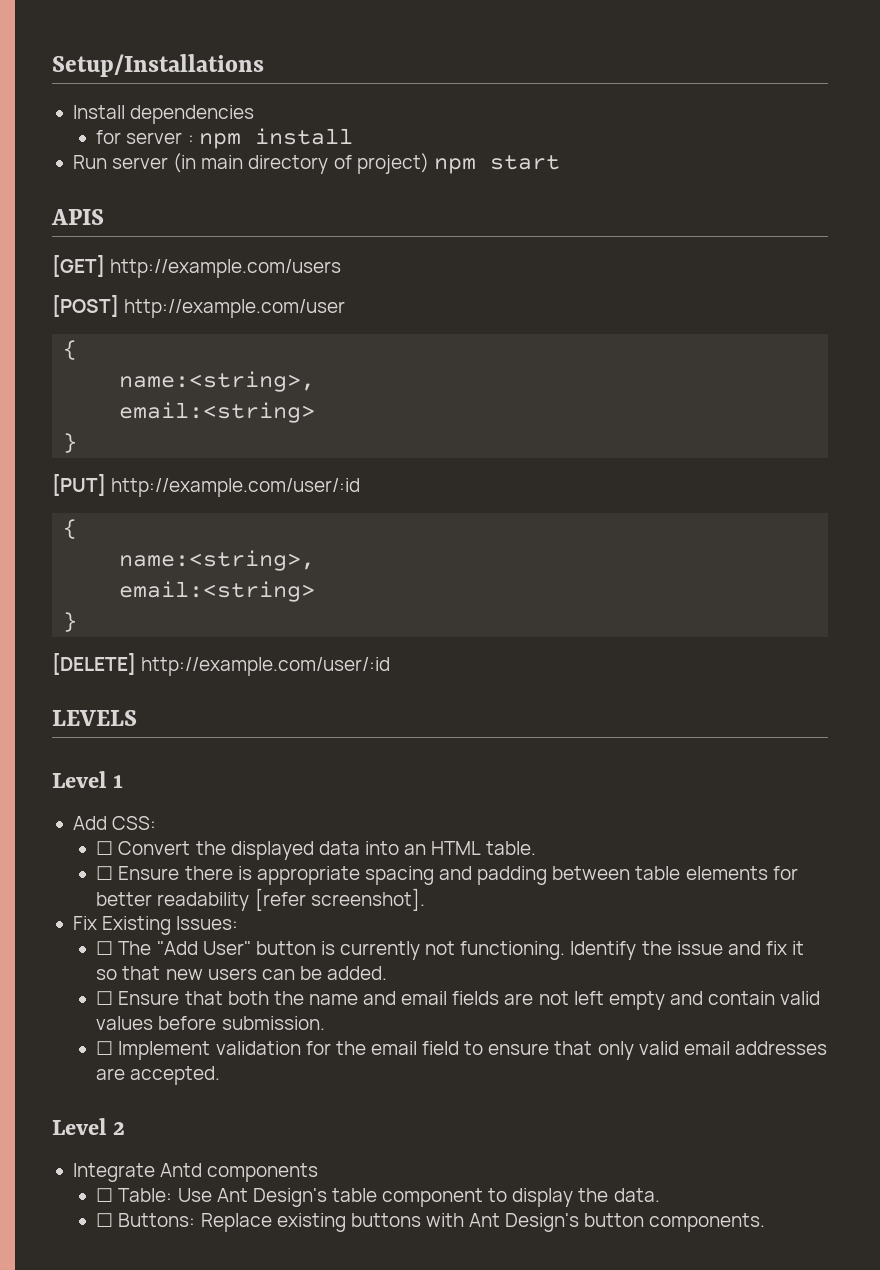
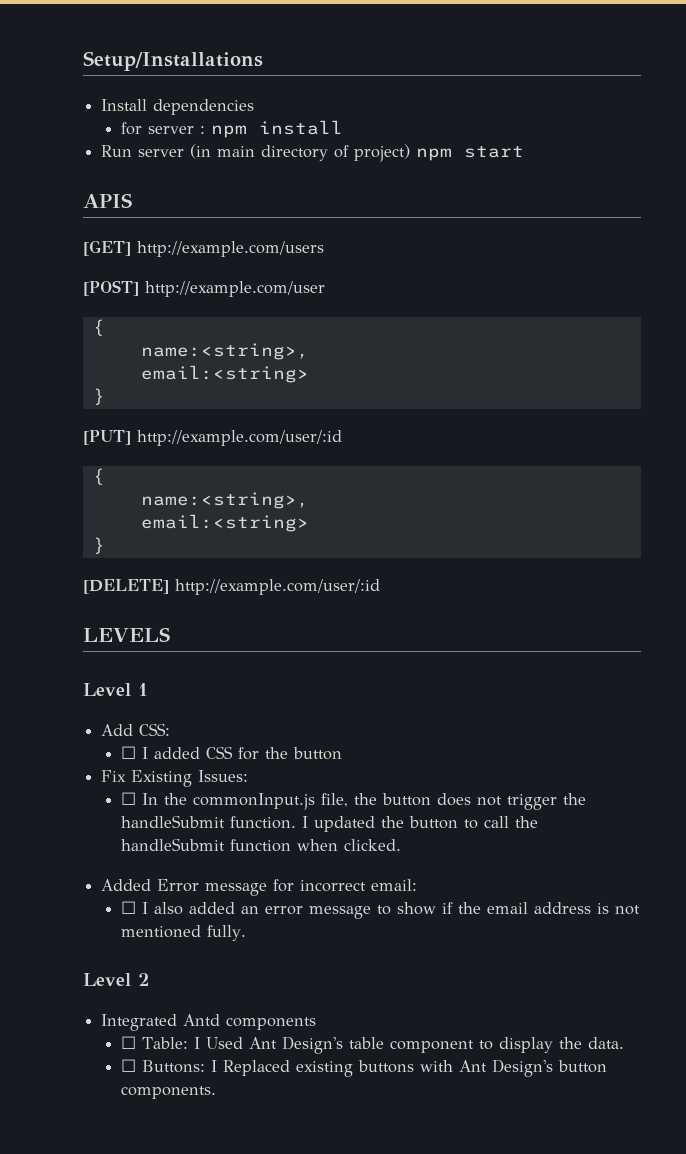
[118,841,537,860] [96,866,798,885] [96,888,425,911] [72,916,239,935] [96,941,805,960] [96,966,388,980] [96,991,821,1010] [96,1016,325,1030] [96,1041,827,1060] [96,1066,221,1085] Convert the displayed data into an HTML table. // ☐ Ensure there is appropriate spacing and padding between table elements for better readability [refer screenshot]. // Fix Existing Issues: // ☐ The "Add User" button is currently not functioning. Identify the issue and fix it so that new users can be added. // ☐ Ensure that both the name and email fields are not left empty and contain valid values before submission. // ☐ Implement validation for the email field to ensure that only valid email addresses are accepted. -> [142,746,343,760] [101,770,249,787] [121,792,587,810] [121,815,539,832] [121,838,402,852] [101,879,418,896] [121,901,641,919] [121,925,247,941] I added CSS for the button // Fix Existing Issues: // ☐ In the commonInput.js file, the button does not trigger the handleSubmit function. I updated the button to call the handleSubmit function when clicked. // Added Error message for incorrect email: // ☐ I also added an error message to show if the email address is not mentioned fully.
[72,1163,155,1182] Integrate -> [101,1014,178,1031] Integrated
[177,1188,212,1202] Use -> [194,1037,244,1049] I Used
[200,1213,272,1232] Replace -> [211,1060,291,1076] I Replaced

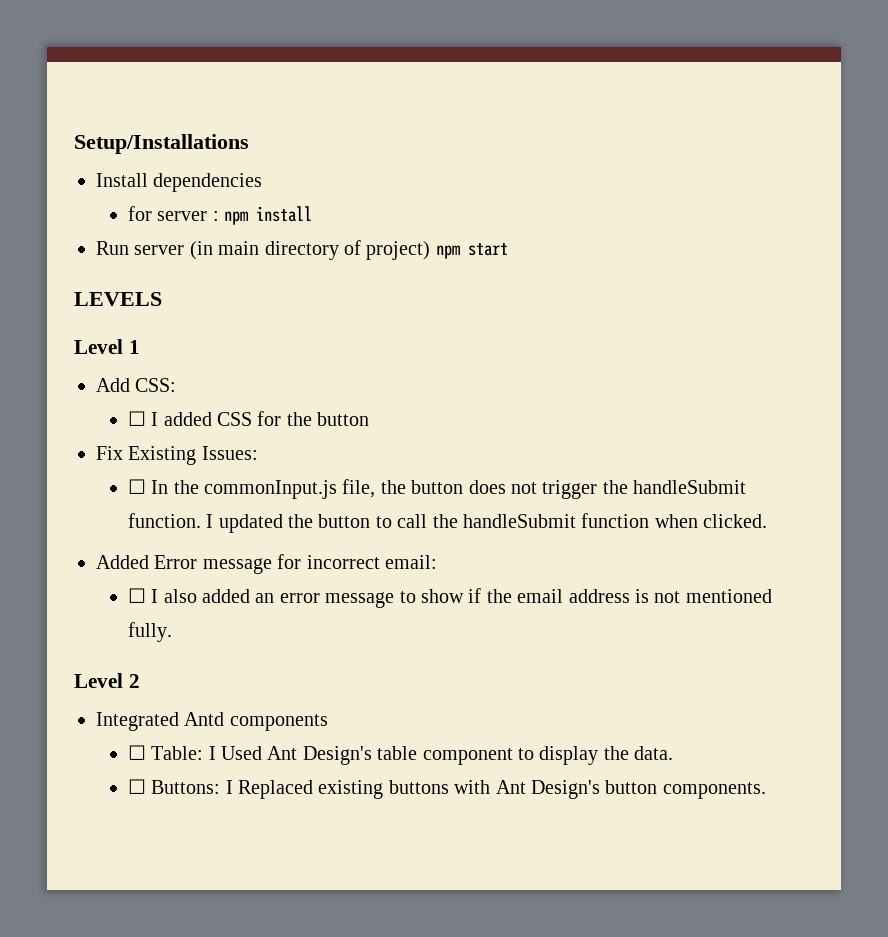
[83,193,132,208] [83,240,324,257] [83,280,325,297] [92,319,105,336] [140,343,309,360] [140,365,309,383] [92,388,105,405] [83,430,342,446] [92,468,105,485] [140,492,309,509] [140,514,309,532] [92,537,105,554] [83,579,380,595] // APIS // [GET] http://example.com/users // [POST] http://example.com/user // { // name:<string>, // email:<string> // } // [PUT] http://example.com/user/:id // { // name:<string>, // email:<string> // } // [DELETE] http://example.com/user/:id -> (508, 249) none

